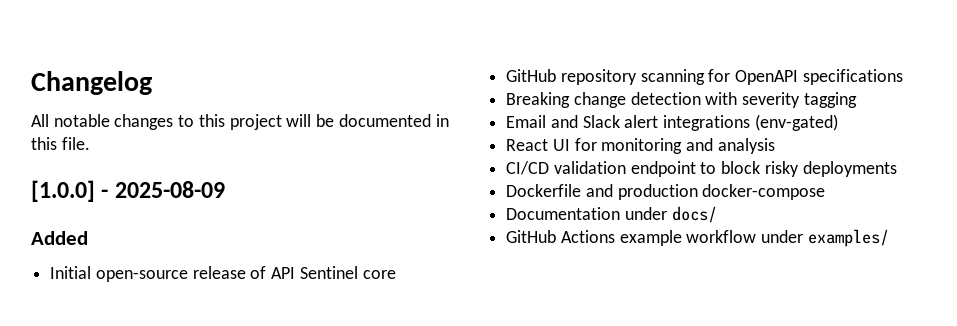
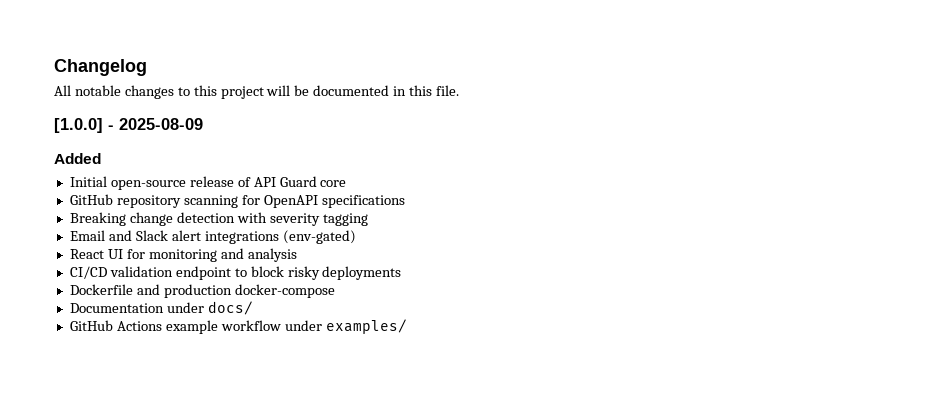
[299,266,358,279] Sentinel -> [279,176,317,187] Guard

